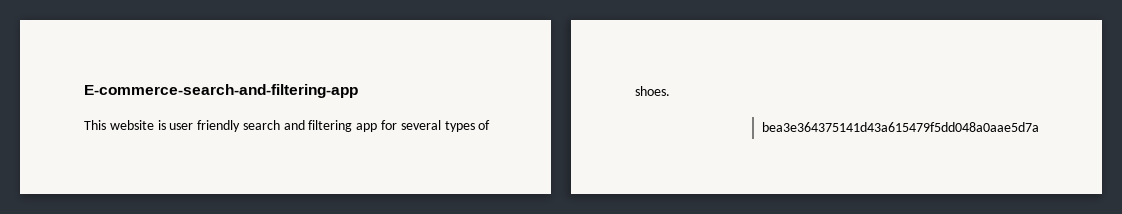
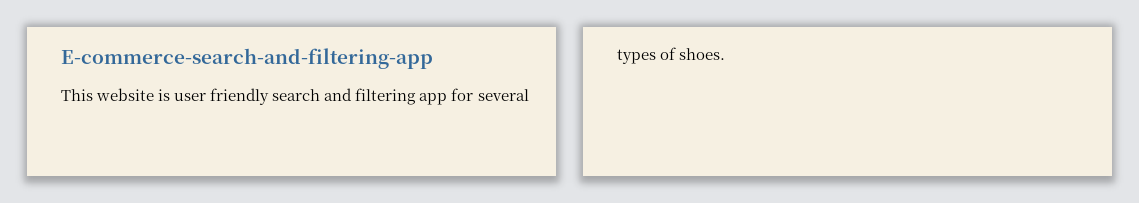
[761,122,1039,132] // bea3e364375141d43a615479f5dd048a0aae5d7a -> (726, 54) none

